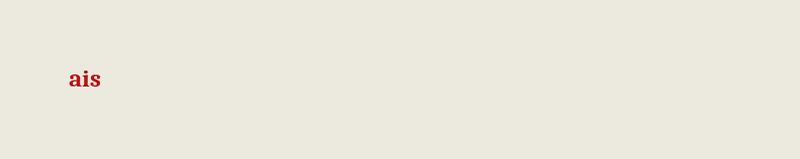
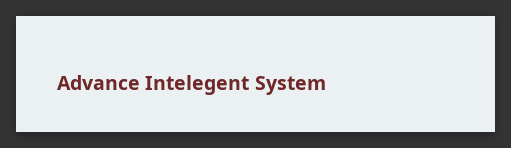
[68,70,102,87] ais -> [57,75,326,95] Advance Intelegent System

